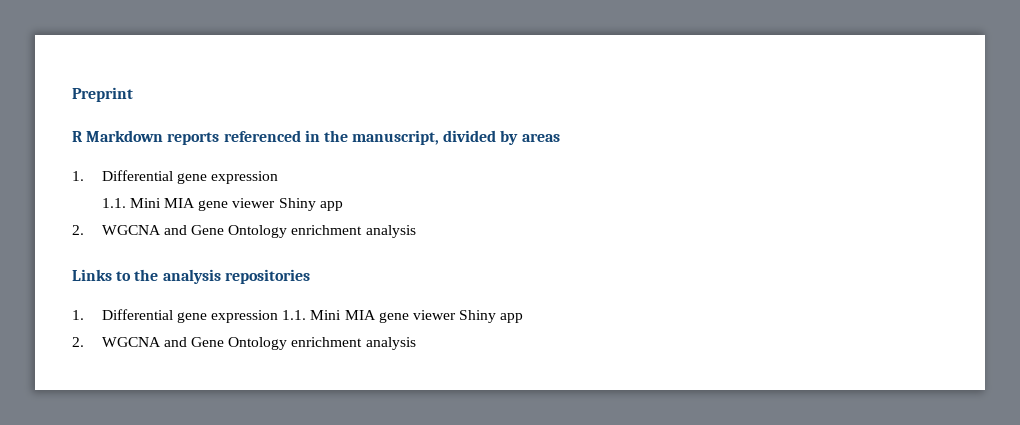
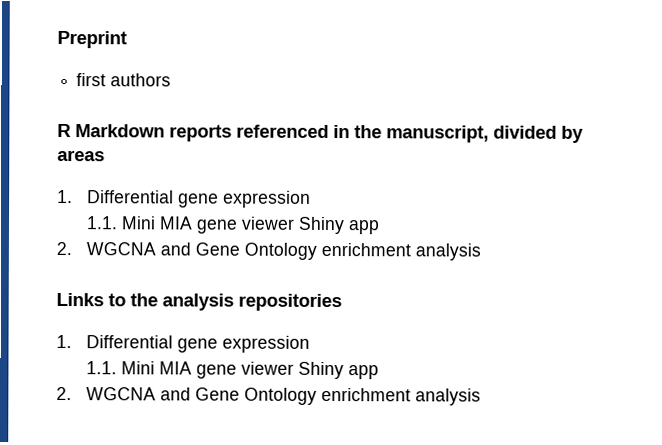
(133, 94) none -> [76,73,172,87] // first authors
(278, 316) none -> (311, 344) //

